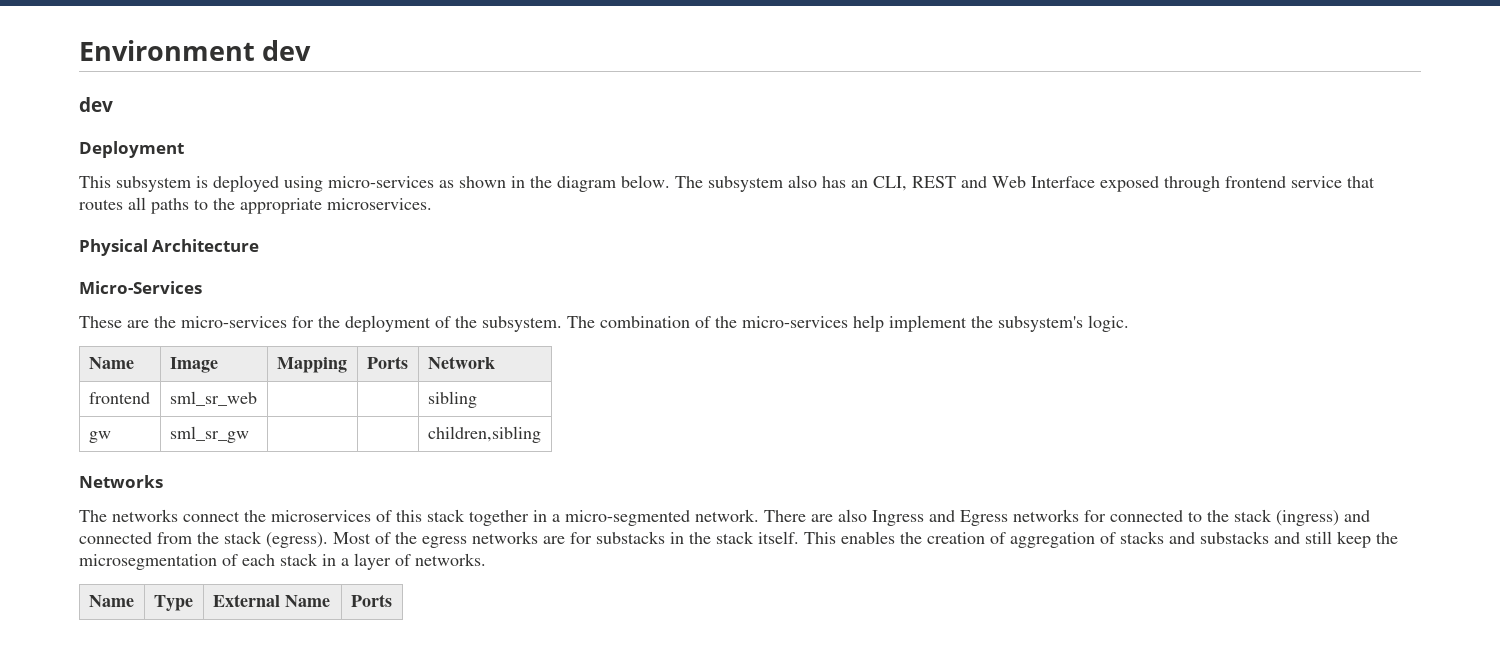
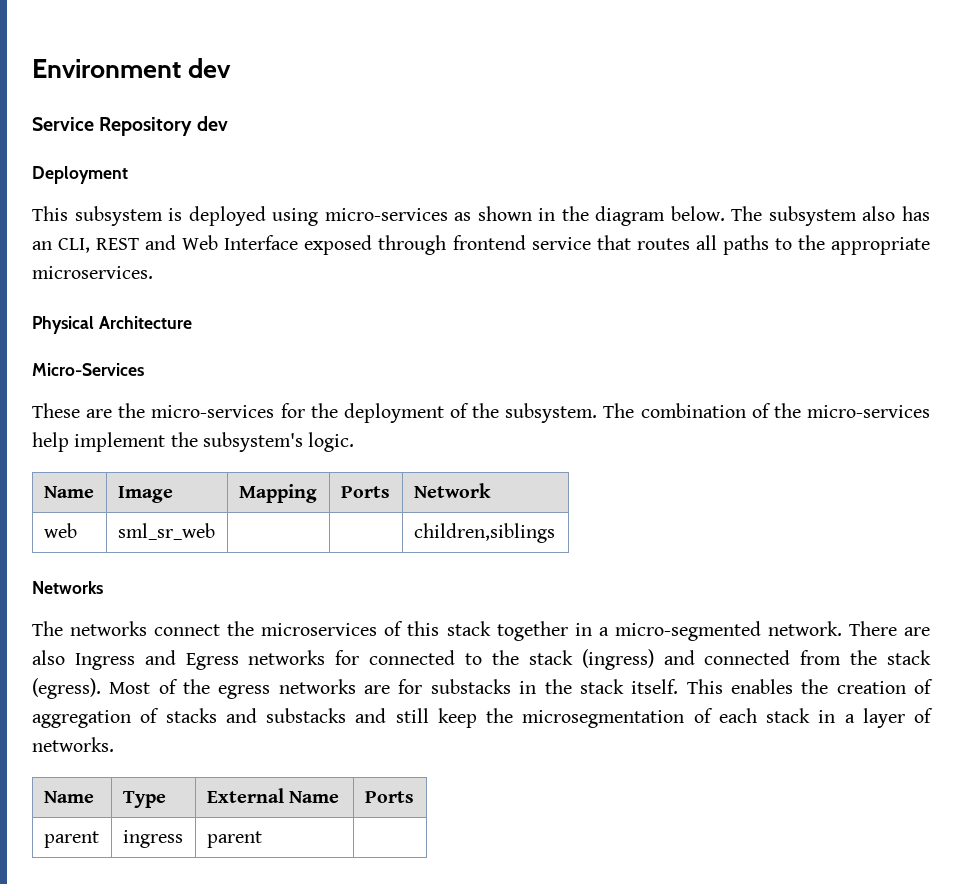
(312, 50) none -> [32,117,193,136] Service Repository
[88,392,150,404] frontend -> [43,523,77,538] web
[427,391,477,408] [88,431,111,443] [169,426,249,443] [427,426,541,443] sibling // gw | sml_sr_gw | | | children,sibling -> [413,523,555,543] children,siblings
(392, 600) none -> [43,831,99,848] [122,830,183,848] [206,831,262,848] // parent | ingress | parent |

